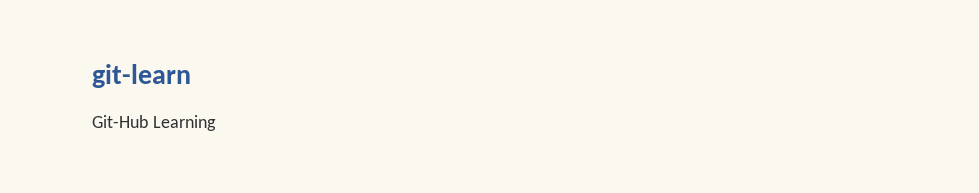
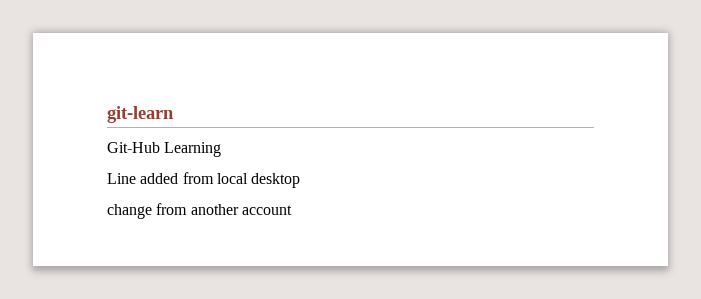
(216, 123) none -> [107,172,301,188] [107,203,292,219] // Line added from local desktop // change from another account

